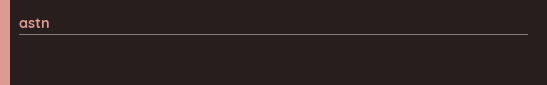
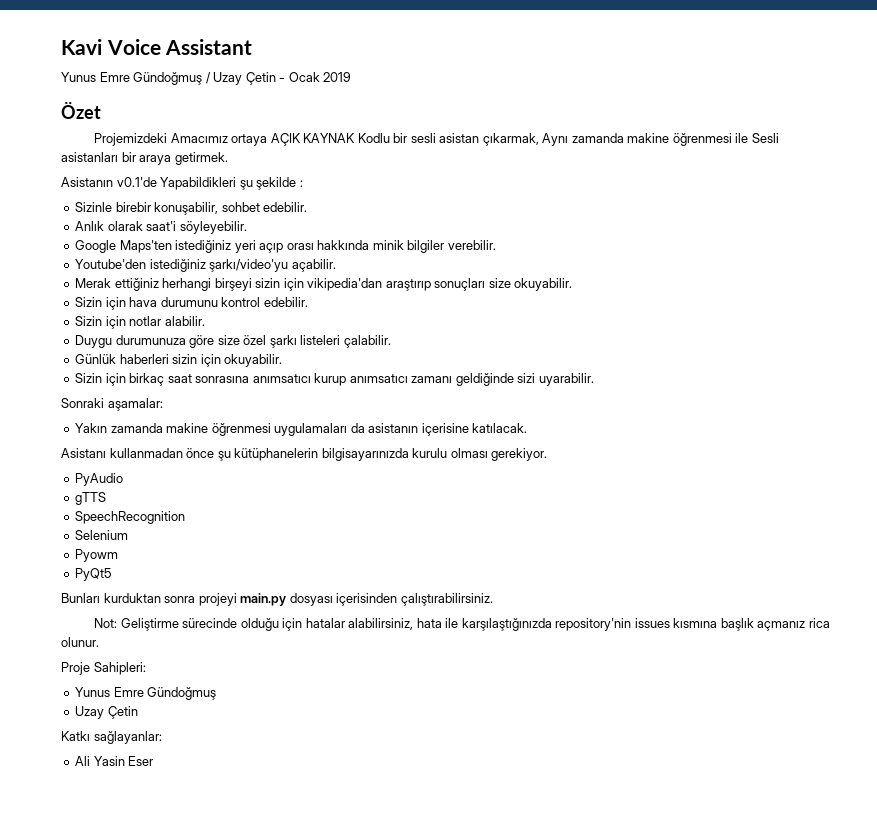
[19,18,50,28] astn -> [61,39,253,55] [61,72,352,85] [61,102,101,119] [94,133,779,146] [61,152,228,165] [61,177,303,190] [75,202,308,215] [75,221,247,234] [75,240,496,253] [75,259,336,272] [75,278,573,291] [75,297,308,310] [75,316,205,329] [75,335,391,348] [75,354,283,367] [75,373,594,386] [61,398,163,411] [75,423,528,436] [61,448,548,461] [75,473,124,486] [75,492,107,505] [75,511,186,524] [75,530,129,540] [75,549,119,562] [75,568,113,581] [61,593,493,606] [94,618,830,631] [61,637,99,647] [61,662,146,675] [75,687,217,700] [75,706,138,719] [61,731,162,744] [75,756,154,766] Kavi Voice Assistant // Yunus Emre Gündoğmuş / Uzay Çetin - Ocak 2019 // Özet // Projemizdeki Amacımız ortaya AÇIK KAYNAK Kodlu bir sesli asistan çıkarmak, Aynı zamanda makine öğrenmesi ile Sesli asistanları bir araya getirmek. // Asistanın v0.1'de Yapabildikleri şu şekilde : // Sizinle birebir konuşabilir, sohbet edebilir. // Anlık olarak saat'i söyleyebilir. // Google Maps'ten istediğiniz yeri açıp orası hakkında minik bilgiler verebilir. // Youtube'den istediğiniz şarkı/video'yu açabilir. // Merak ettiğiniz herhangi birşeyi sizin için vikipedia'dan araştırıp sonuçları size okuyabilir. // Sizin için hava durumunu kontrol edebilir. // Sizin için notlar alabilir. // Duygu durumunuza göre size özel şarkı listeleri çalabilir. // Günlük haberleri sizin için okuyabilir. // Sizin için birkaç saat sonrasına anımsatıcı kurup anımsatıcı zamanı geldiğinde sizi uyarabilir. // Sonraki aşamalar: // Yakın zamanda makine öğrenmesi uygulamaları da asistanın içerisine katılacak. // Asistanı kullanmadan önce şu kütüphanelerin bilgisayarınızda kurulu olması gerekiyor. // PyAudio // gTTS // SpeechRecognition // Selenium // Pyowm // PyQt5 // Bunları kurduktan sonra projeyi main.py dosyası içerisinden çalıştırabilirsiniz. // Not: Geliştirme sürecinde olduğu için hatalar alabilirsiniz, hata ile karşılaştığınızda repository'nin issues kısmına başlık açmanız rica olunur. // Proje Sahipleri: // Yunus Emre Gündoğmuş // Uzay Çetin // Katkı sağlayanlar: // Ali Yasin Eser

